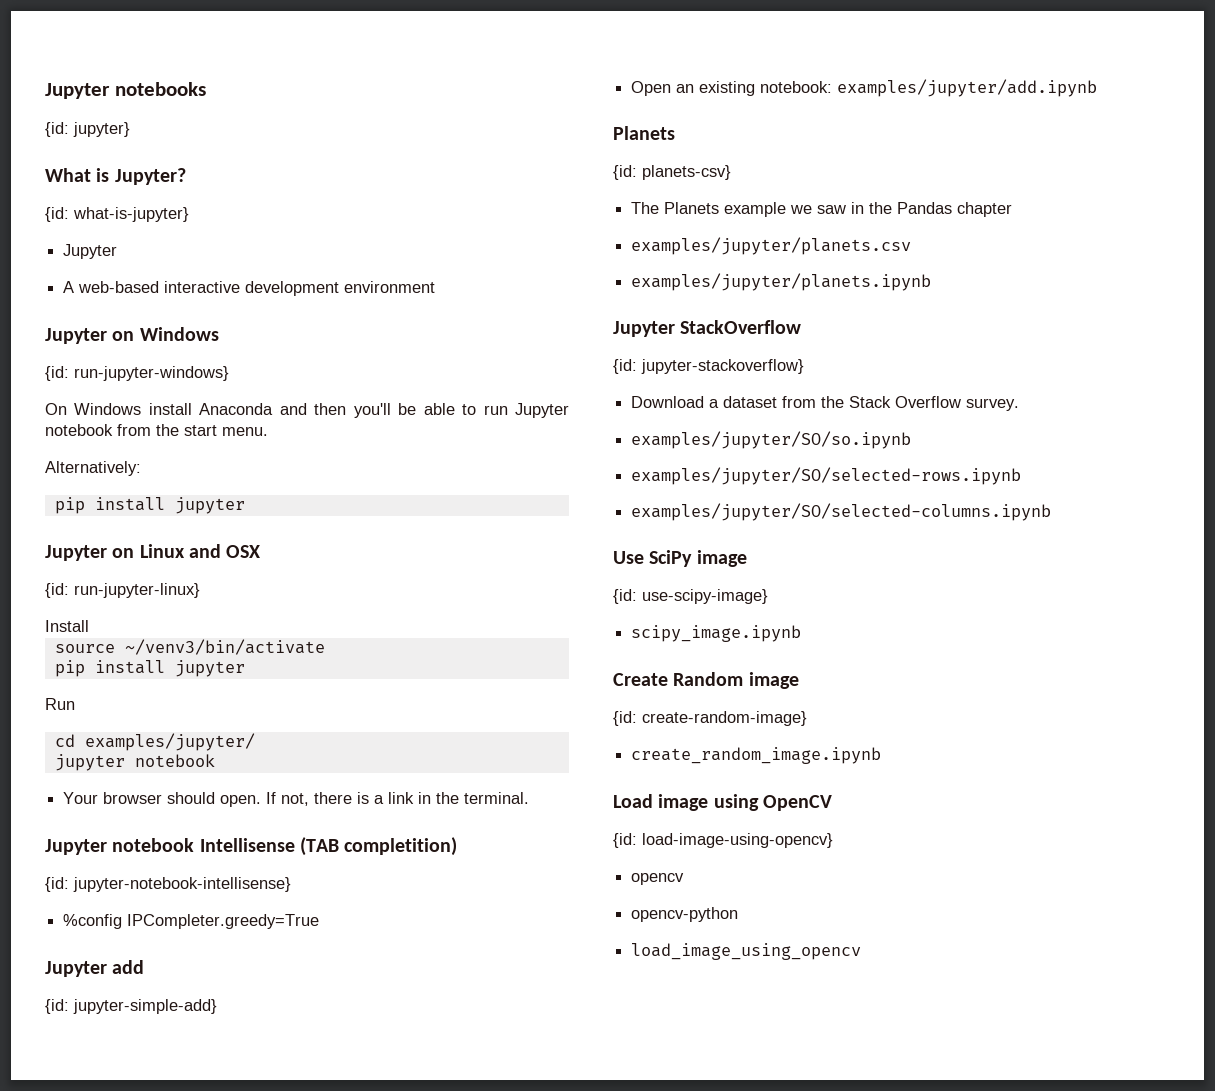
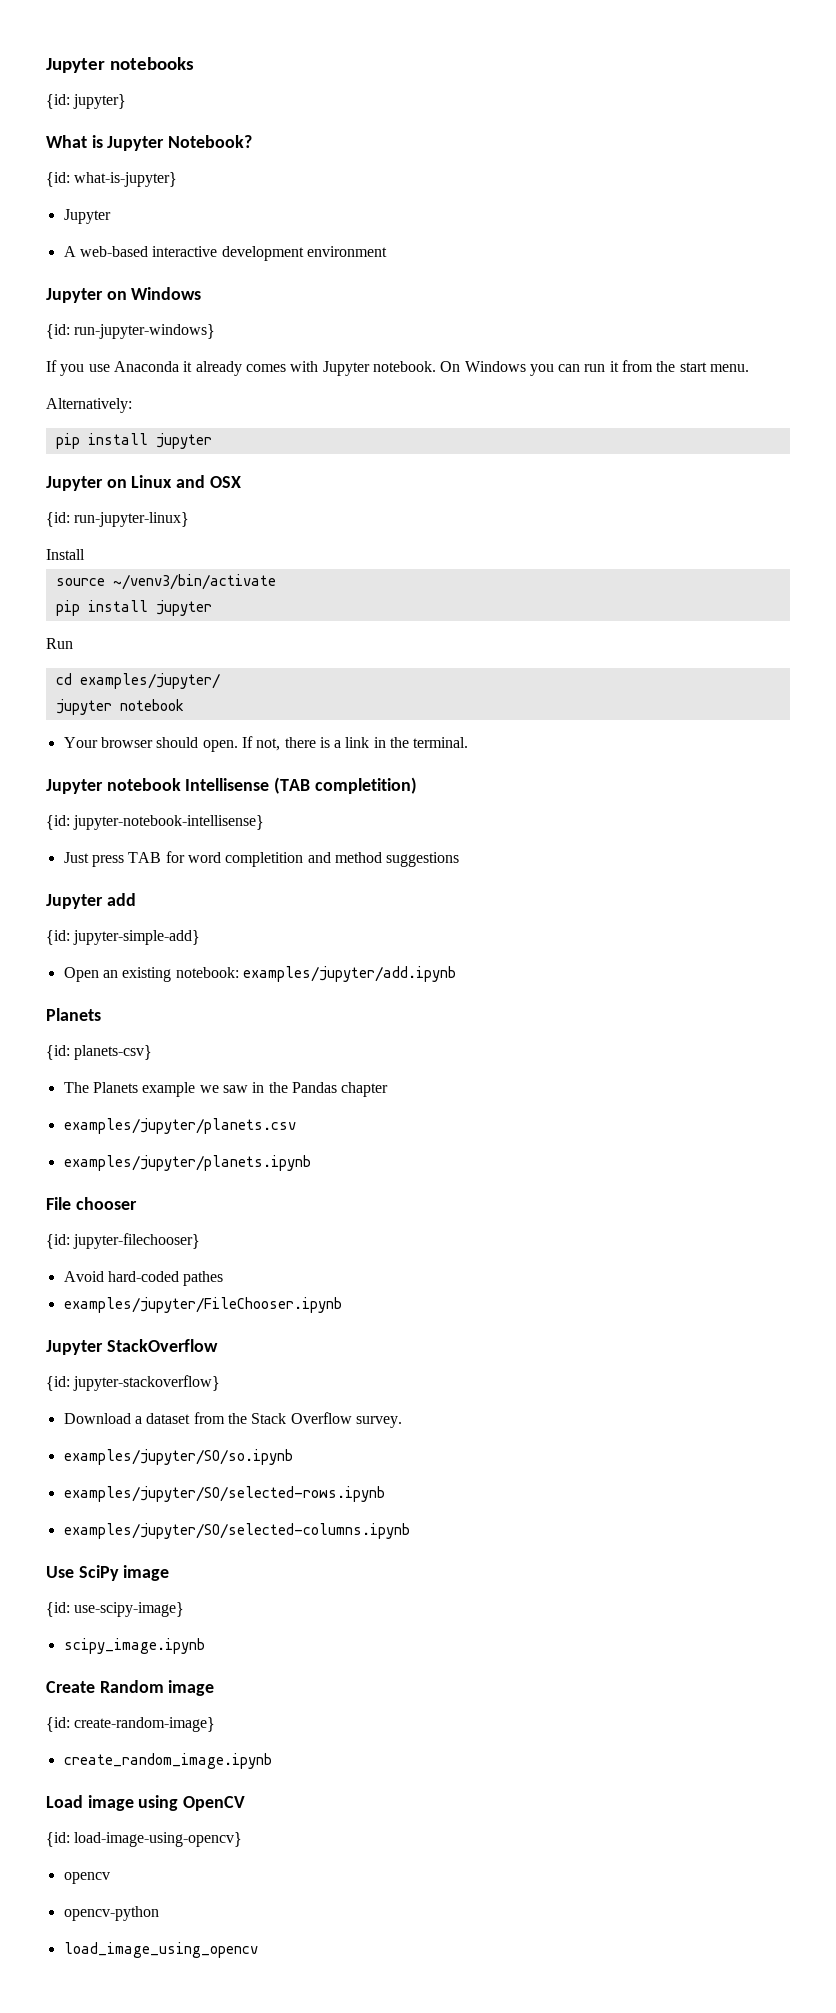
[114,168,186,185] Jupyter? -> [107,135,253,151] Jupyter Notebook?
[45,403,569,418] [45,424,113,436] On Windows install Anaconda and then you'll be able to run Jupyter notebook -> [46,360,619,376] If you use Anaconda it already comes with Jupyter notebook. On Windows you can run it
[63,914,320,929] %config IPCompleter.greedy=True -> [63,851,460,867] Just press TAB for word completition and method suggestions
(932, 282) none -> [46,1197,137,1210] [46,1233,201,1249] [63,1271,224,1286] [63,1297,342,1313] // File chooser // {id: jupyter-filechooser} // Avoid hard-coded pathes // examples/jupyter/FileChooser.ipynb

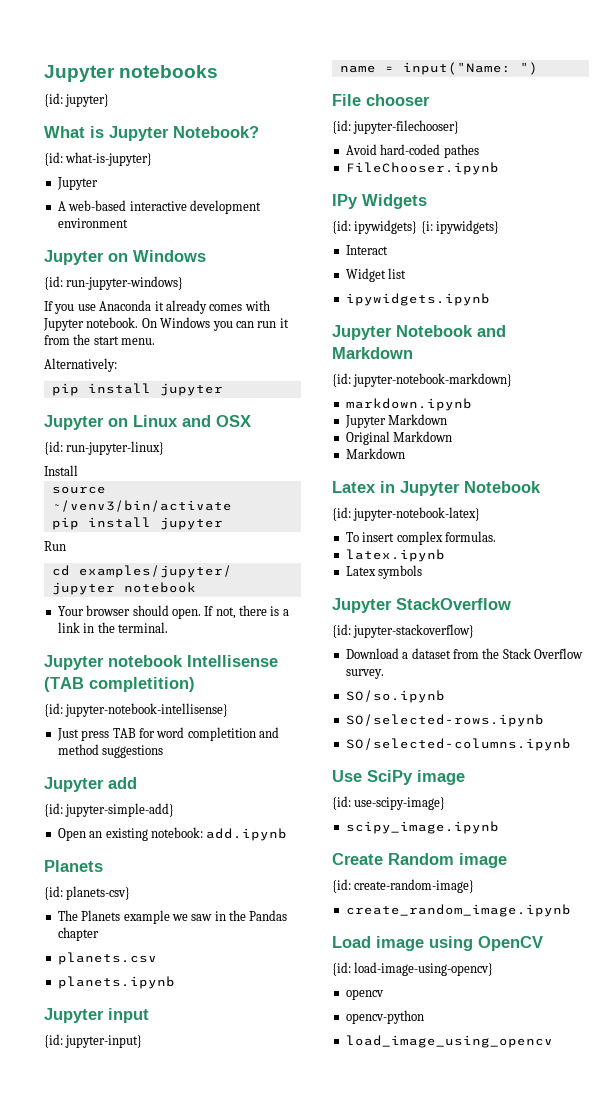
[242,966,456,982] examples/jupyter/add.ipynb -> [206,828,288,841] add.ipynb
[63,1118,296,1134] [63,1155,311,1171] examples/jupyter/planets.csv // examples/jupyter/planets.ipynb -> [57,952,157,965] [57,976,175,989] [44,1008,149,1023] [44,1034,143,1048] [339,62,538,75] planets.csv // planets.ipynb // Jupyter input // {id: jupyter-input} // name = input("Name: ")
[63,1297,342,1313] examples/jupyter/FileChooser.ipynb -> [345,162,499,175] [332,194,427,209] [332,220,500,234] [345,245,388,255] [345,268,407,282] [345,293,490,306] [332,325,506,340] [332,347,413,359] [332,373,513,387] [345,398,472,411] [344,414,448,428] [345,431,453,445] [345,448,405,459] [332,481,541,496] [332,507,481,521] [345,531,496,545] [345,549,445,562] [345,565,423,579] FileChooser.ipynb // IPy Widgets // {id: ipywidgets} {i: ipywidgets} // Interact // Widget list // ipywidgets.ipynb // Jupyter Notebook and Markdown // {id: jupyter-notebook-markdown} // markdown.ipynb // Jupyter Markdown // Original Markdown // Markdown // Latex in Jupyter Notebook // {id: jupyter-notebook-latex} // To insert complex formulas. // latex.ipynb // Latex symbols
[63,1449,293,1465] [63,1486,385,1502] [63,1523,410,1539] examples/jupyter/SO/so.ipynb // examples/jupyter/SO/selected-rows.ipynb // examples/jupyter/SO/selected-columns.ipynb -> [345,690,445,703] [345,714,544,727] [345,738,571,751] SO/so.ipynb // SO/selected-rows.ipynb // SO/selected-columns.ipynb

